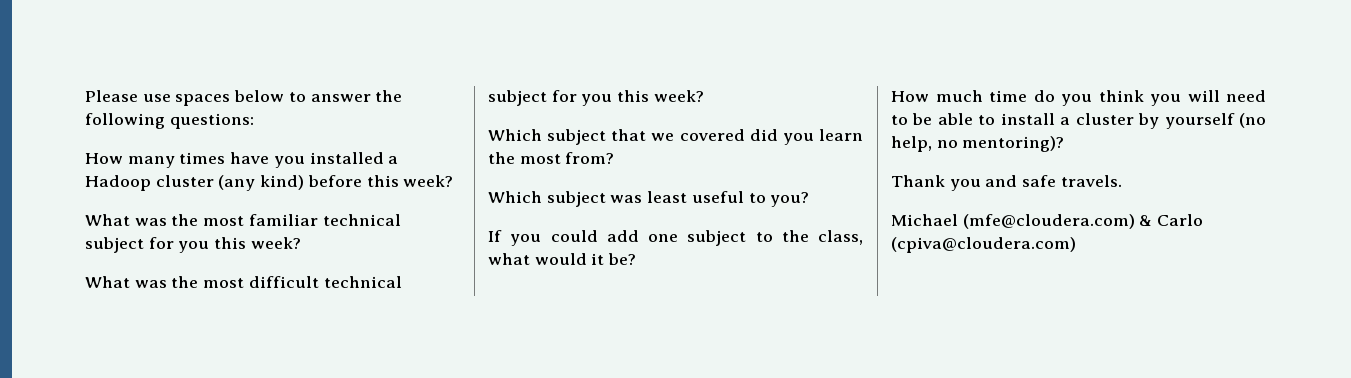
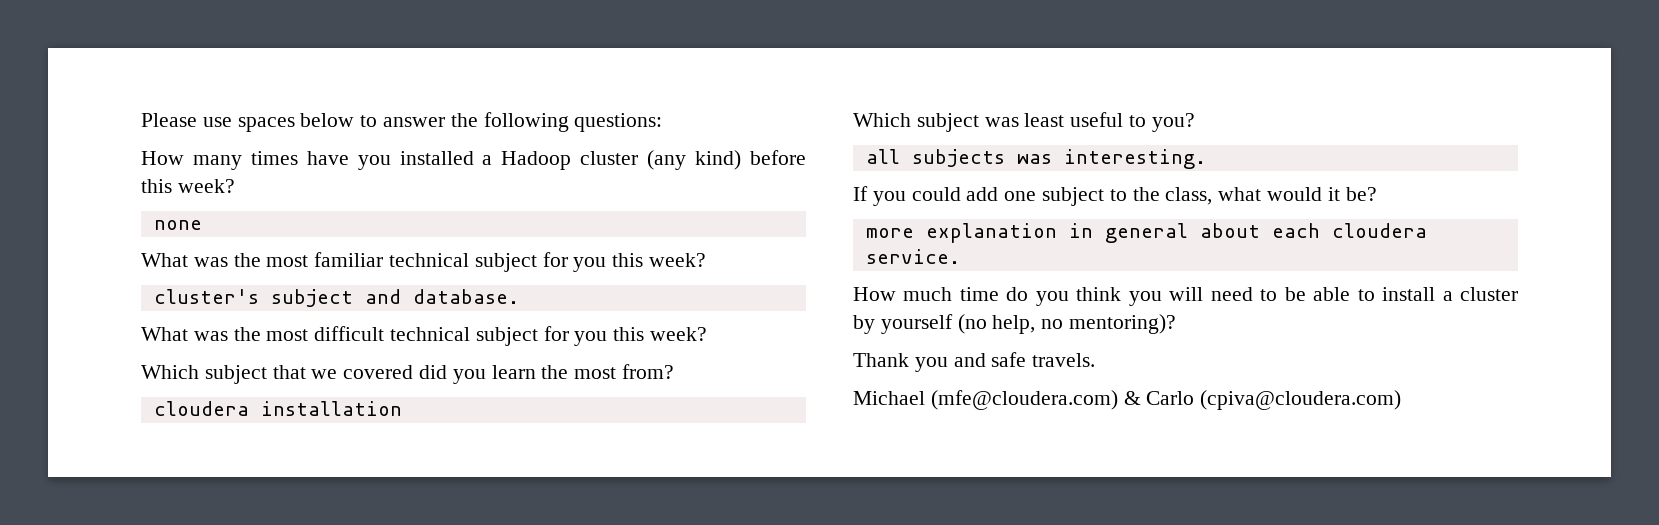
(454, 181) none -> [153,220,202,230] // none
(301, 243) none -> [153,289,519,307] // cluster's subject and database.
(615, 158) none -> [153,401,402,416] // cloudera installation
(810, 199) none -> [865,149,1206,169] // all subjects was interesting.
(637, 259) none -> [865,223,1427,243] [865,249,960,264] // more explanation in general about each cloudera service.

